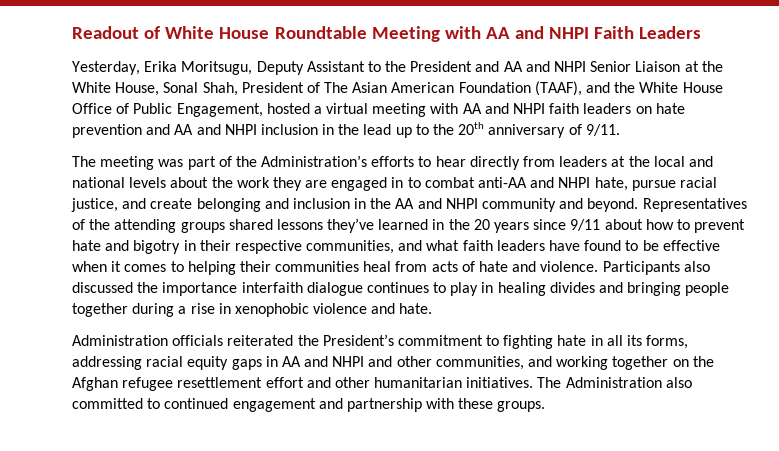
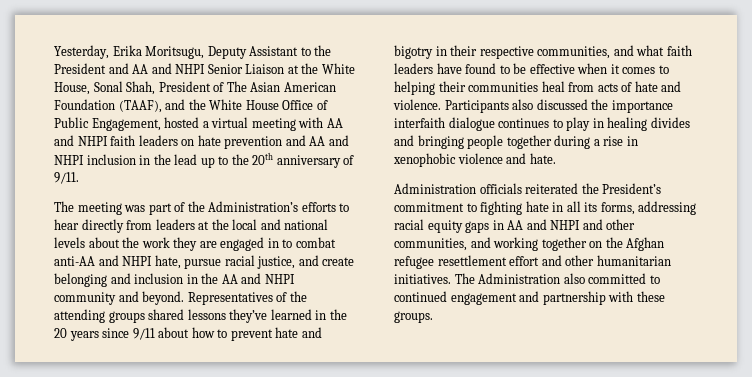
[72,26,702,42] Readout of White House Roundtable Meeting with AA and NHPI Faith Leaders // -> (54, 52) none

